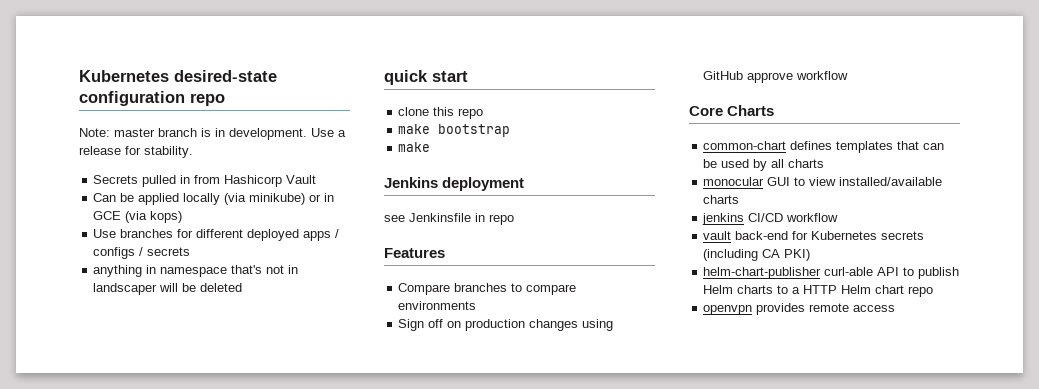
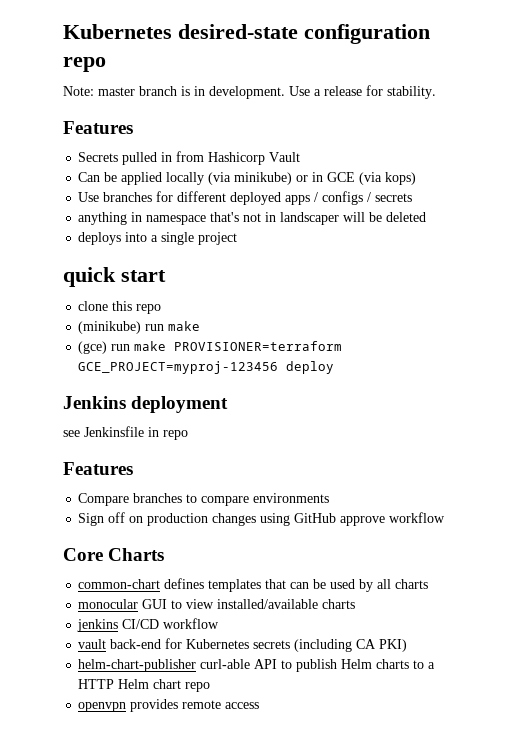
(193, 152) none -> [63,121,133,134] // Features
(243, 287) none -> [78,232,238,245] // deploys into a single project
[398,124,511,137] [398,142,431,152] make bootstrap // make -> [78,321,201,334] [78,341,343,354] [78,361,335,374] (minikube) run make // (gce) run make PROVISIONER=terraform GCE_PROJECT=myproj-123456 deploy

